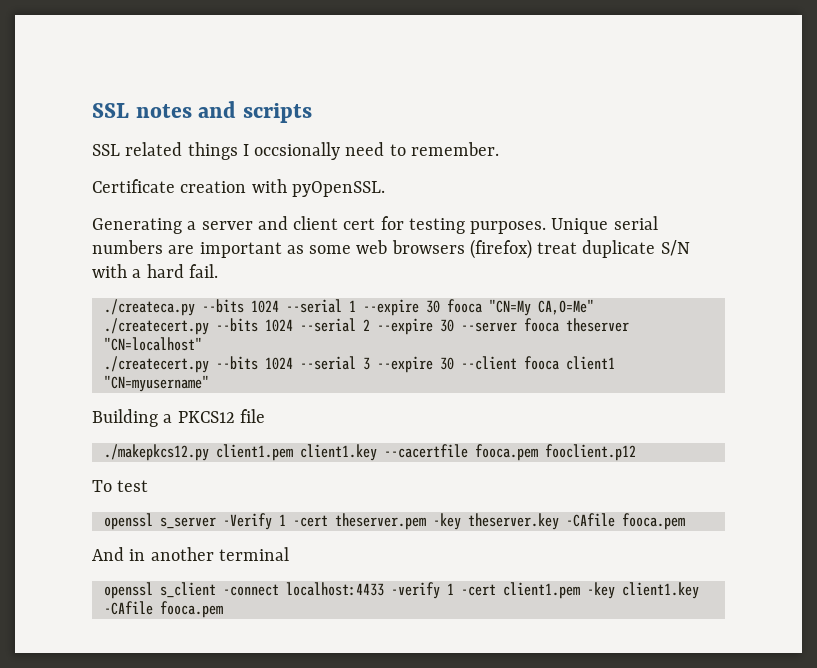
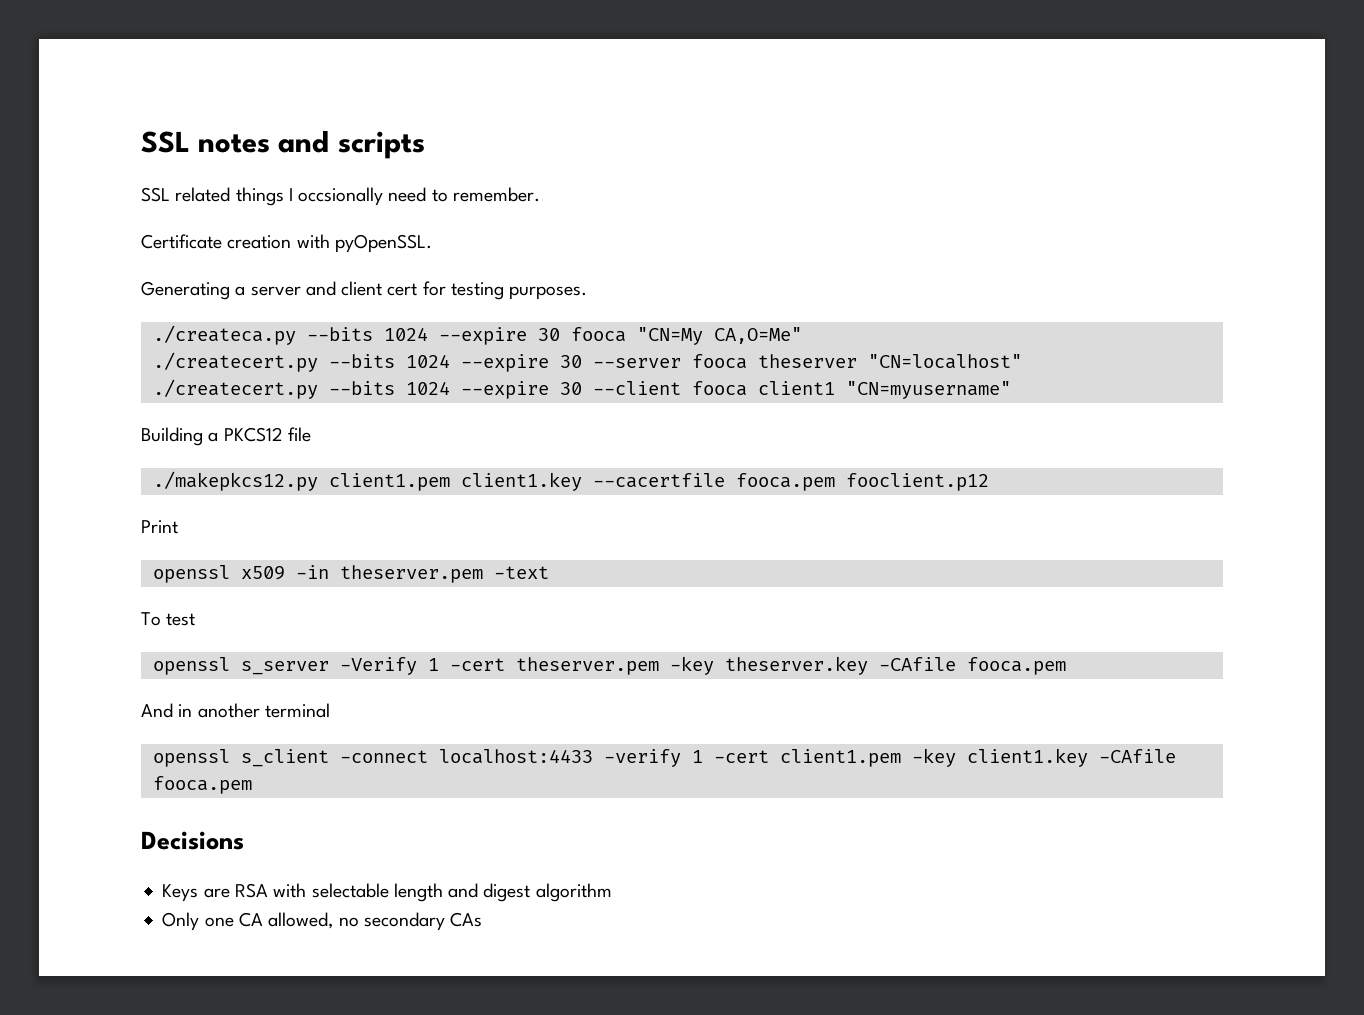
[551,216,658,234] [92,239,690,259] [92,264,218,278] Unique serial numbers are important as some web browsers (firefox) treat duplicate S/N with a hard fail. -> (588, 293) none
[285,299,356,313] --serial 1 -> (428, 334) none
[299,318,370,332] --serial 2 -> (450, 361) none
[299,356,370,370] --serial 3 -> (450, 388) none
(636, 452) none -> [141,520,178,534] [152,565,549,583] // Print // openssl x509 -in theserver.pem -text
(223, 609) none -> [141,831,244,850] [162,883,612,902] [162,912,483,931] // Decisions // Keys are RSA with selectable length and digest algorithm // Only one CA allowed, no secondary CAs

